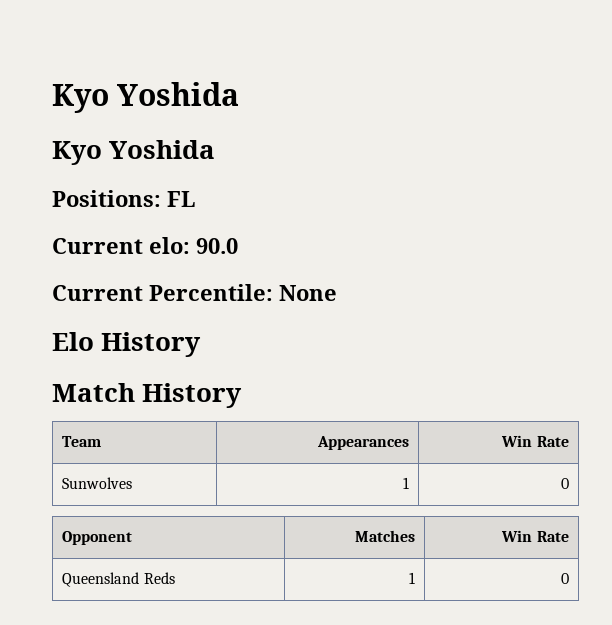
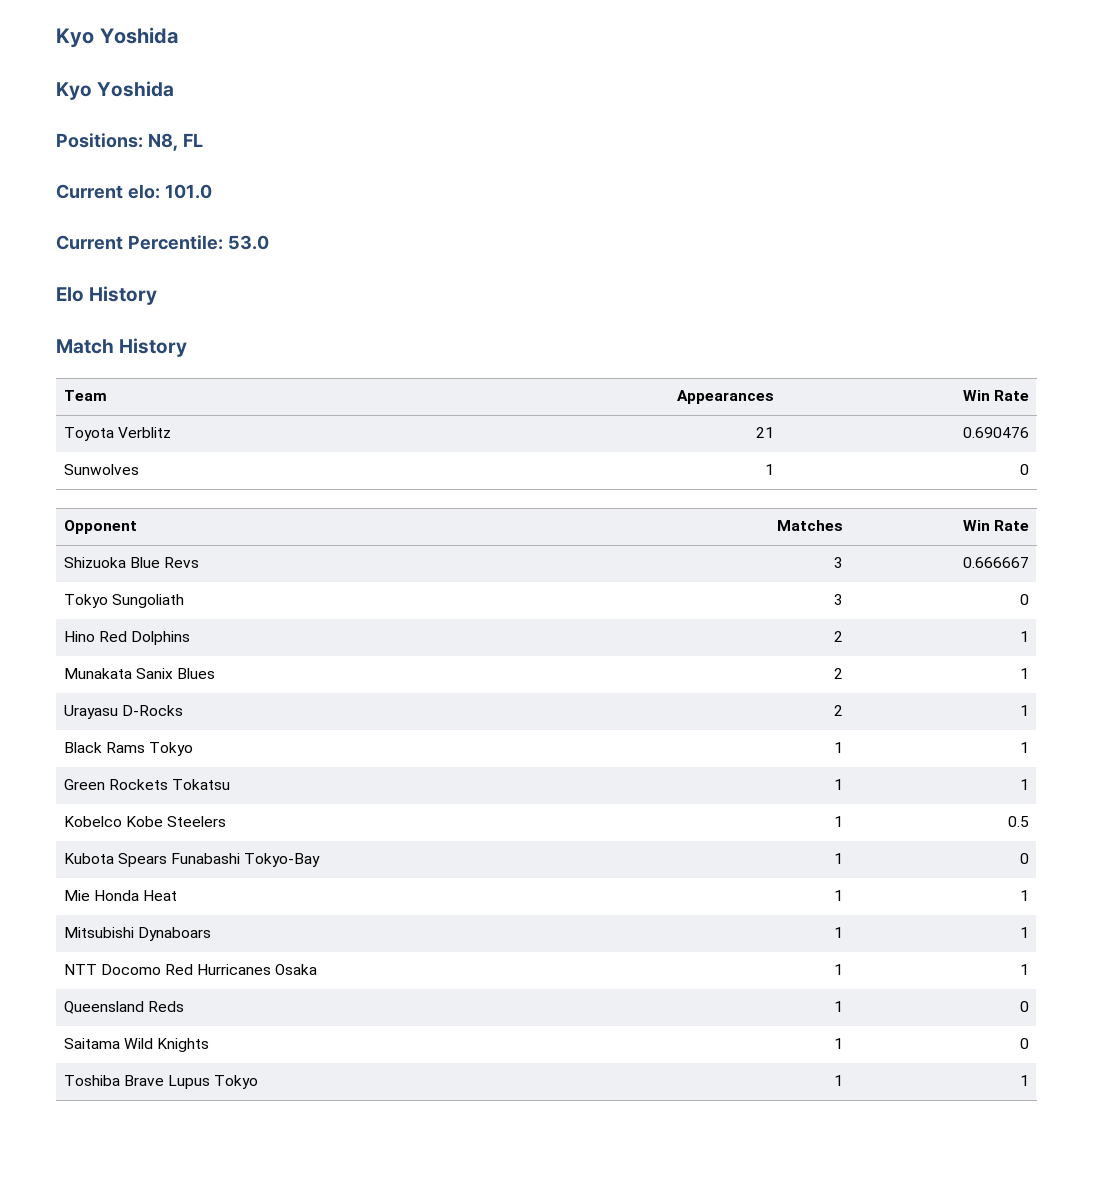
(161, 198) none -> [147,133,178,151] N8,
[196,238,238,254] [52,284,337,301] 90.0 // Current Percentile: None -> [164,184,212,199] [56,235,269,250] 101.0 // Current Percentile: 53.0
(569, 441) none -> [63,427,171,441] [756,427,775,438] [963,427,1030,438] // Toyota Verblitz | 21 | 0.690476
[62,572,175,587] [408,572,415,584] [560,573,569,584] Queensland Reds | 1 | 0 -> [63,557,199,568] [834,557,844,568] [963,557,1030,568] [63,594,184,608] [834,594,844,605] [1020,594,1030,605] [63,631,190,645] [834,631,844,642] [1020,631,1030,642] [63,668,215,679] [834,668,844,679] [1020,668,1030,679] [63,705,183,719] [834,705,844,716] [1020,705,1030,716] [63,742,193,756] [834,742,844,753] [1020,742,1030,753] [63,779,230,790] [834,779,844,790] [1020,779,1030,790] [63,816,226,827] [834,816,844,827] [1008,816,1030,827] [63,853,321,867] [834,853,844,864] [1020,853,1030,864] [63,890,177,901] [834,890,844,901] [1020,890,1030,901] [63,927,211,941] [834,927,844,938] [1020,927,1030,938] [63,964,318,975] [834,964,844,975] [1020,964,1030,975] [63,1001,184,1014] [834,1001,844,1012] [1020,1001,1030,1012] [63,1038,209,1052] [834,1038,844,1049] [1020,1038,1030,1049] [63,1075,259,1089] [834,1075,844,1086] [1020,1075,1030,1086] Shizuoka Blue Revs | 3 | 0.666667 // Tokyo Sungoliath | 3 | 0 // Hino Red Dolphins | 2 | 1 // Munakata Sanix Blues | 2 | 1 // Urayasu D-Rocks | 2 | 1 // Black Rams Tokyo | 1 | 1 // Green Rockets Tokatsu | 1 | 1 // Kobelco Kobe Steelers | 1 | 0.5 // Kubota Spears Funabashi Tokyo-Bay | 1 | 0 // Mie Honda Heat | 1 | 1 // Mitsubishi Dynaboars | 1 | 1 // NTT Docomo Red Hurricanes Osaka | 1 | 1 // Queensland Reds | 1 | 0 // Saitama Wild Knights | 1 | 0 // Toshiba Brave Lupus Tokyo | 1 | 1

